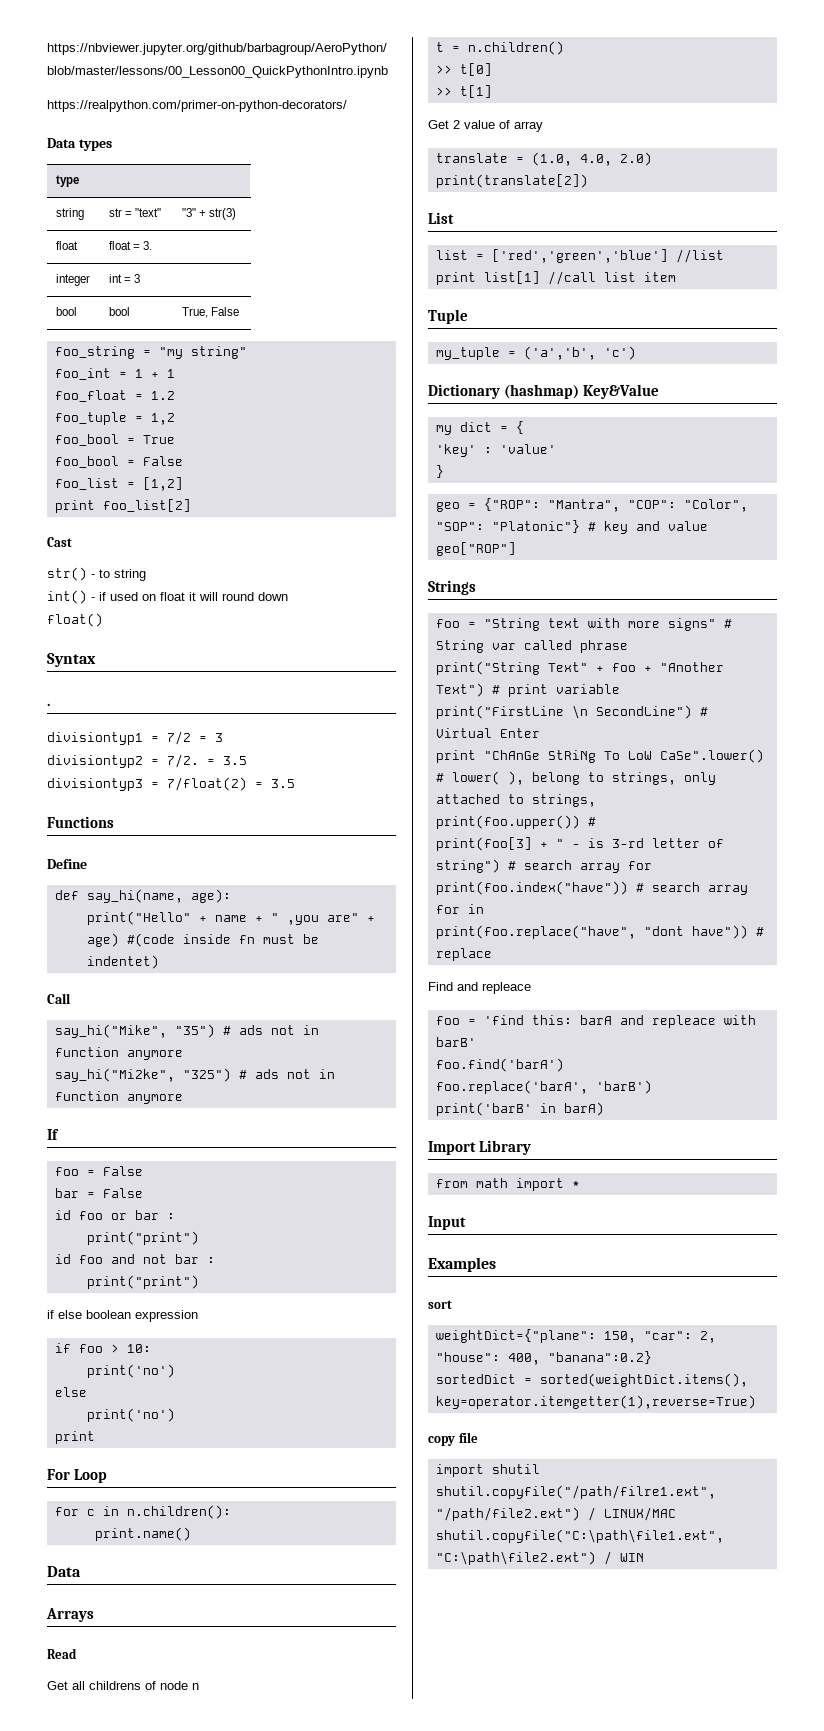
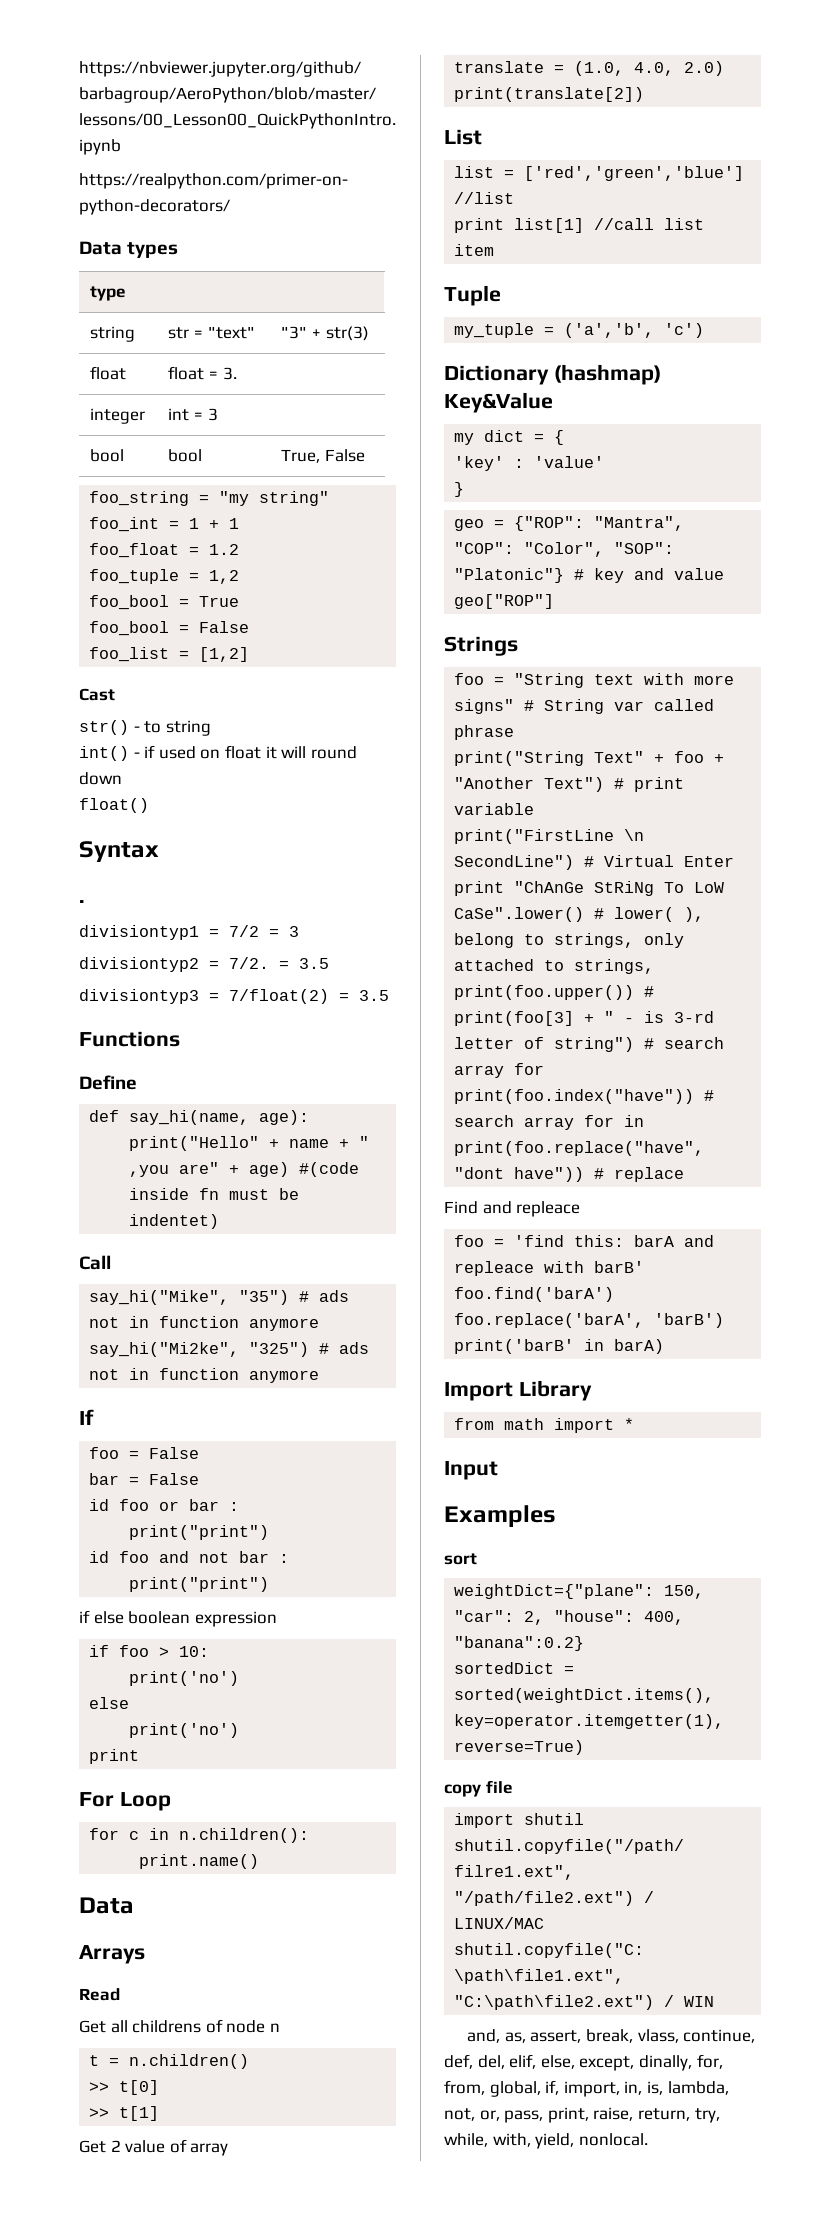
[54,499,191,513] // print foo_list[2] -> (250, 654) none
(644, 1557) none -> [467,2029,756,2043] [444,2054,723,2071] [444,2080,729,2097] [444,2107,720,2123] [444,2133,648,2149] // and, as, assert, break, vlass, continue, def, del, elif, else, except, dinally, for, from, global, if, import, in, is, lambda, not, or, pass, print, raise, return, try, while, with, yield, nonlocal.

